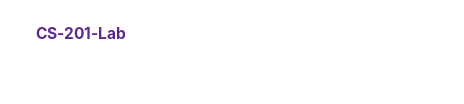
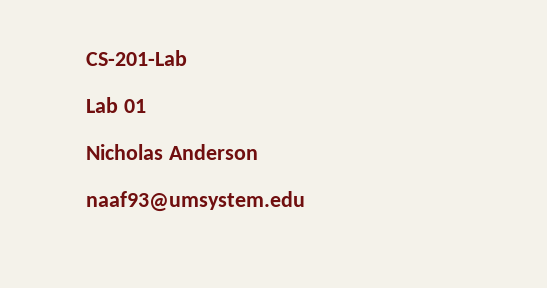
(126, 33) none -> [86,97,146,113] [86,144,258,160] [86,191,305,212] // Lab 01 // Nicholas Anderson // naaf93@umsystem.edu

